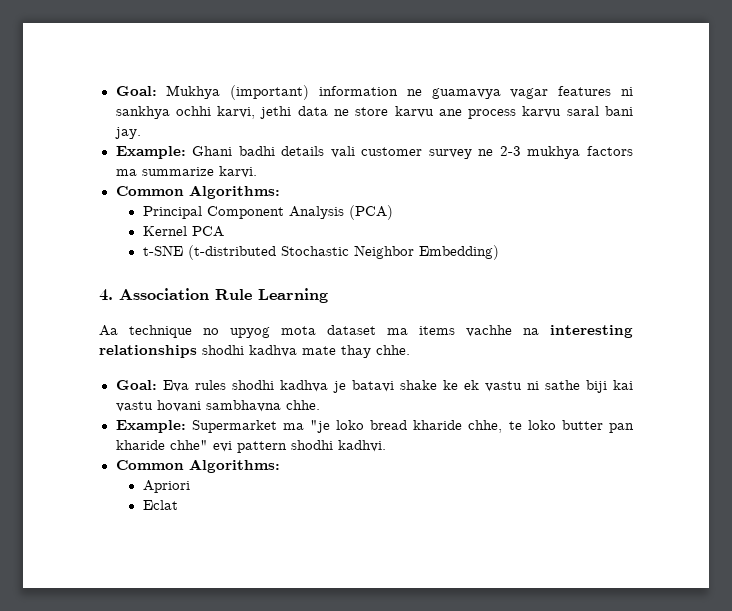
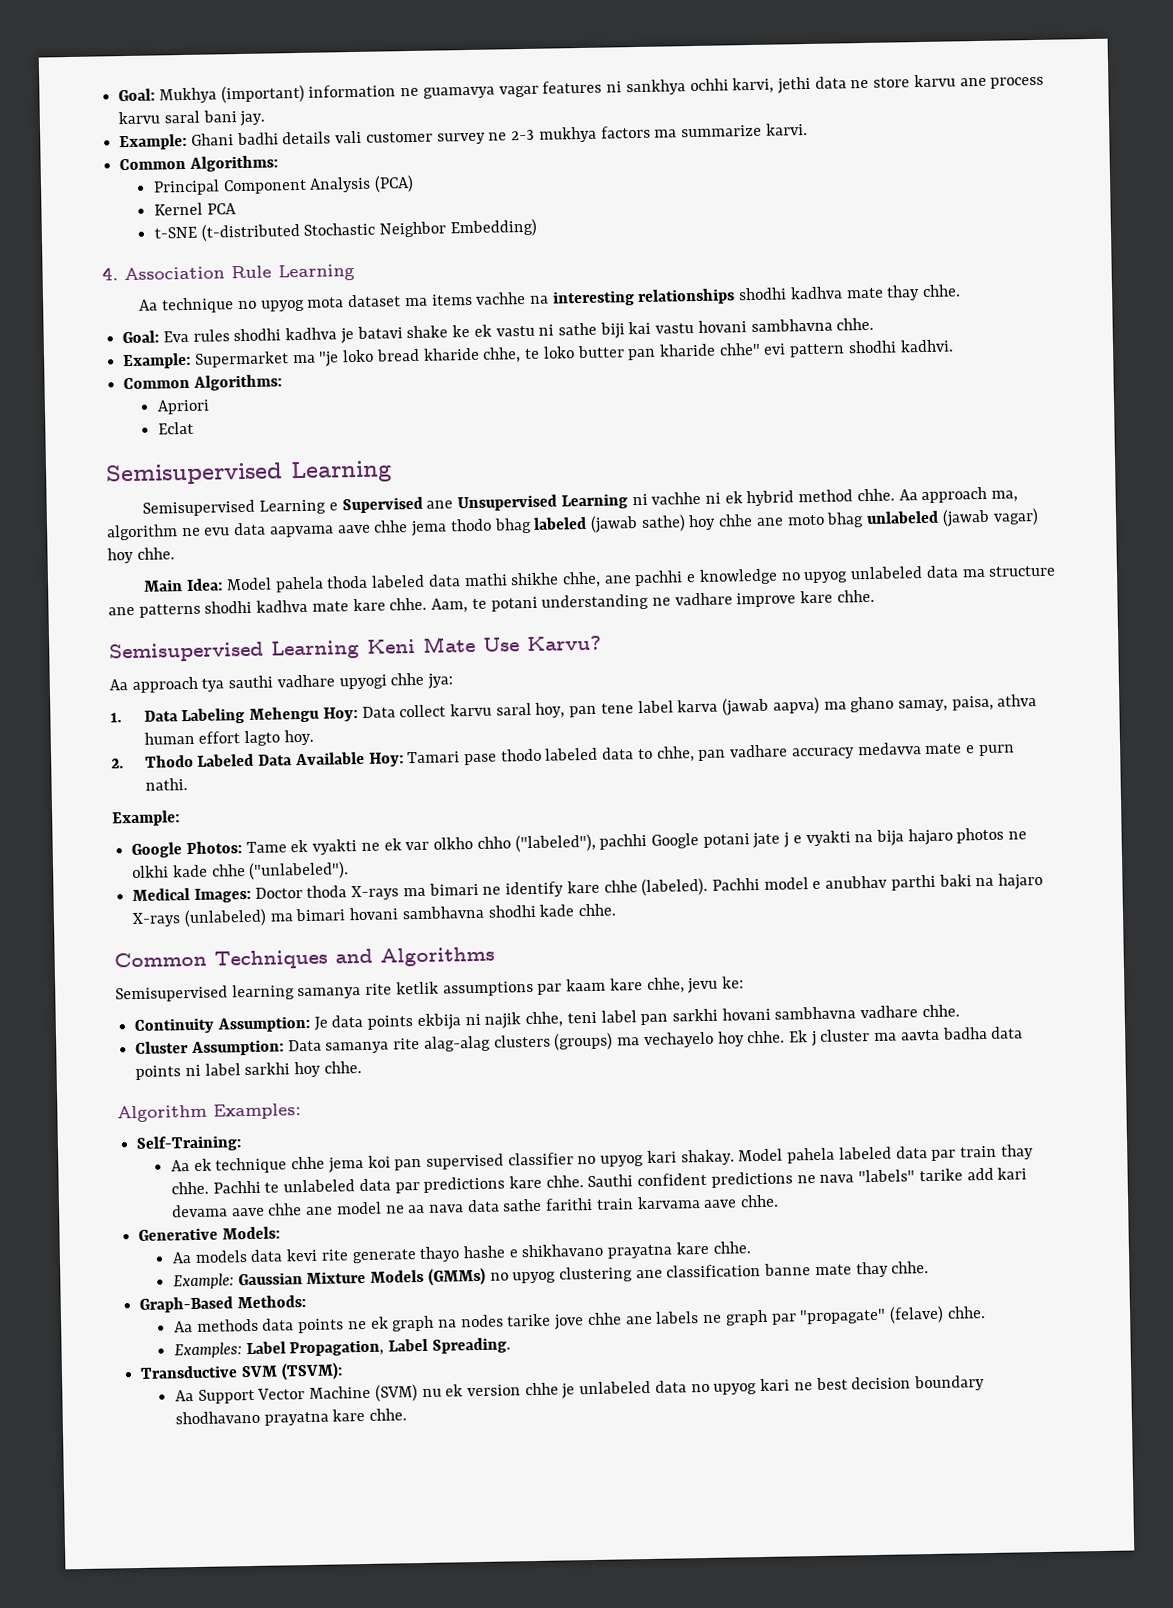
(178, 505) none -> [105,460,392,486] [142,486,1019,517] [107,507,1039,541] [107,547,175,564] [143,565,1057,593] [108,589,875,618] [109,635,602,663] [109,672,454,693] [110,694,1038,725] [143,729,314,747] [111,742,1015,769] [144,778,188,791] [112,810,180,827] [131,827,1028,859] [132,861,350,880] [132,872,1044,903] [132,903,617,928] [114,946,495,970] [115,976,744,1003] [134,1004,960,1034] [135,1026,1024,1057] [135,1061,362,1080] [117,1103,301,1123] [136,1135,243,1152] [170,1144,1034,1174] [170,1167,1028,1195] [171,1194,780,1218] [138,1226,280,1241] [171,1241,751,1264] [172,1261,930,1290] [139,1295,306,1313] [173,1305,986,1334] [173,1337,511,1359] [140,1362,343,1381] [174,1375,985,1404] [174,1408,408,1426] // Semisupervised Learning // Semisupervised Learning e Supervised ane Unsupervised Learning ni vachhe ni ek hybrid method chhe. Aa approach ma, algorithm ne evu data aapvama aave chhe jema thodo bhag labeled (jawab sathe) hoy chhe ane moto bhag unlabeled (jawab vagar) hoy chhe. // Main Idea: Model pahela thoda labeled data mathi shikhe chhe, ane pachhi e knowledge no upyog unlabeled data ma structure ane patterns shodhi kadhva mate kare chhe. Aam, te potani understanding ne vadhare improve kare chhe. // Semisupervised Learning Keni Mate Use Karvu? // Aa approach tya sauthi vadhare upyogi chhe jya: // 1. Data Labeling Mehengu Hoy: Data collect karvu saral hoy, pan tene label karva (jawab aapva) ma ghano samay, paisa, athva human effort lagto hoy. // 2. Thodo Labeled Data Available Hoy: Tamari pase thodo labeled data to chhe, pan vadhare accuracy medavva mate e purn nathi. // Example: // Google Photos: Tame ek vyakti ne ek var olkho chho ("labeled"), pachhi Google potani jate j e vyakti na bija hajaro photos ne olkhi kade chhe ("unlabeled"). // Medical Images: Doctor thoda X-rays ma bimari ne identify kare chhe (labeled). Pachhi model e anubhav parthi baki na hajaro X-rays (unlabeled) ma bimari hovani sambhavna shodhi kade chhe. // Common Techniques and Algorithms // Semisupervised learning samanya rite ketlik assumptions par kaam kare chhe, jevu ke: // Continuity Assumption: Je data points ekbija ni najik chhe, teni label pan sarkhi hovani sambhavna vadhare chhe. // Cluster Assumption: Data samanya rite alag-alag clusters (groups) ma vechayelo hoy chhe. Ek j cluster ma aavta badha data points ni label sarkhi hoy chhe. // Algorithm Examples: // Self-Training: // Aa ek technique chhe jema koi pan supervised classifier no upyog kari shakay. Model pahela labeled data par train thay chhe. Pachhi te unlabeled data par predictions kare chhe. Sauthi confident predictions ne nava "labels" tarike add kari devama aave chhe ane model ne aa nava data sathe farithi train karvama aave chhe. // Generative Models: // Aa models data kevi rite generate thayo hashe e shikhavano prayatna kare chhe. // Example: Gaussian Mixture Models (GMMs) no upyog clustering ane classification banne mate thay chhe. // Graph-Based Methods: // Aa methods data points ne ek graph na nodes tarike jove chhe ane labels ne graph par "propagate" (felave) chhe. // Examples: Label Propagation, Label Spreading. // Transductive SVM (TSVM): // Aa Support Vector Machine (SVM) nu ek version chhe je unlabeled data no upyog kari ne best decision boundary shodhavano prayatna kare chhe.

